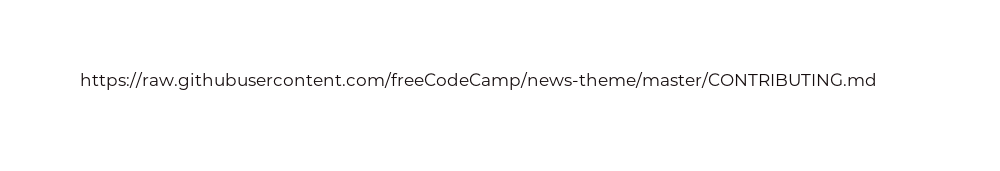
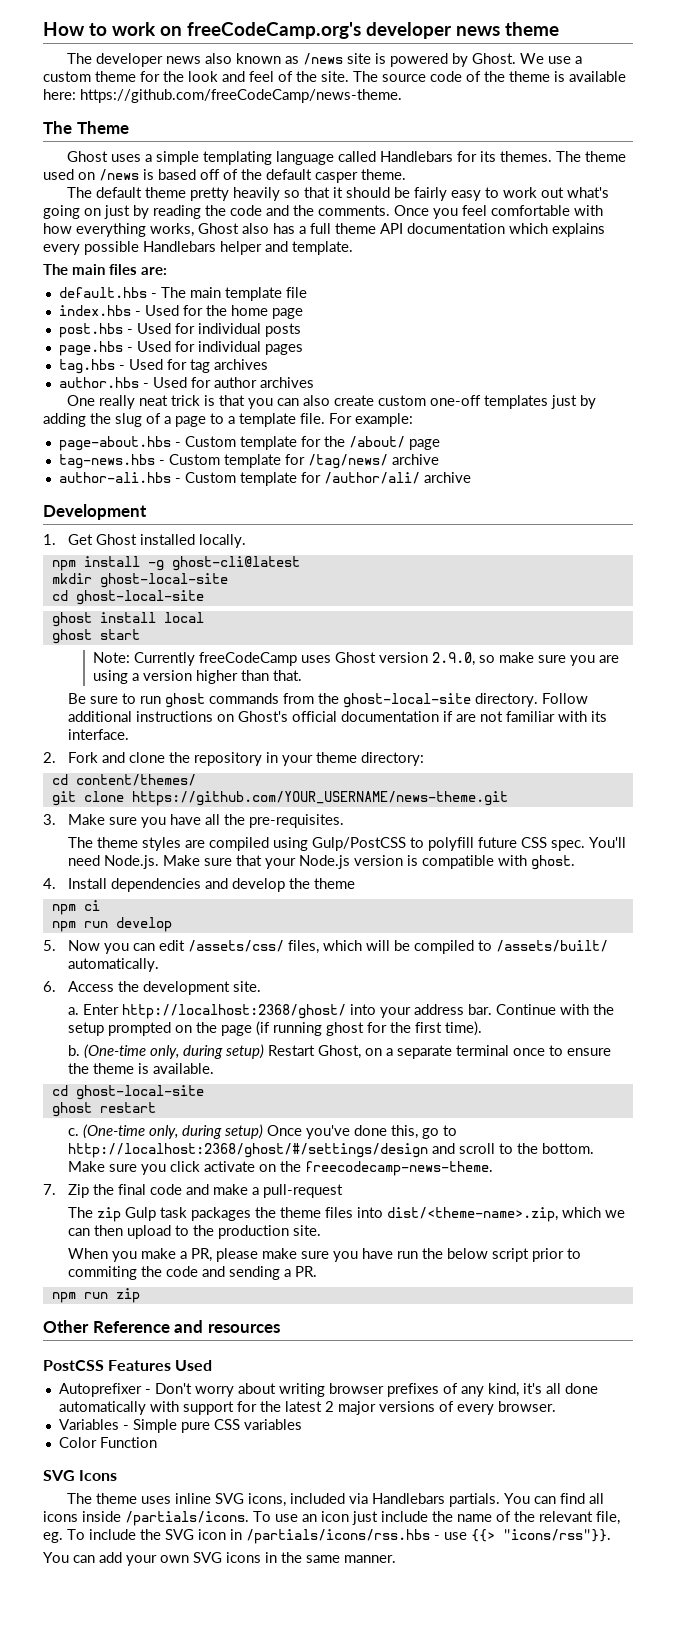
[80,72,877,90] https://raw.githubusercontent.com/freeCodeCamp/news-theme/master/CONTRIBUTING.md -> [43,22,559,39] [66,53,582,67] [43,71,626,82] [43,89,402,103] [43,121,129,134] [66,151,626,165] [43,169,406,183] [66,187,609,201] [43,205,603,219] [43,223,605,237] [43,241,353,255] [43,264,167,275] [58,287,307,301] [58,305,303,319] [58,323,301,338] [58,341,303,356] [58,359,268,374] [58,377,314,388] [66,395,596,409] [43,413,413,427] [58,436,440,451] [58,454,439,469] [58,472,471,486] [43,504,147,520] [43,534,246,548] [51,556,300,571] [51,573,228,588] [51,590,204,605] [51,612,204,627] [51,629,140,644] [92,652,619,666] [92,670,302,684] [67,693,588,708] [67,711,607,722] [67,729,129,740] [43,752,424,766] [51,774,196,786] [51,791,508,806] [43,814,344,828] [67,837,626,851] [67,855,575,870] [43,878,355,892] [51,900,100,915] [51,917,172,932] [43,940,608,954] [67,958,159,972] [43,981,261,995] [67,1004,614,1019] [67,1021,482,1036] [67,1044,611,1059] [67,1063,214,1074] [51,1085,204,1100] [51,1102,156,1117] [67,1124,457,1139] [67,1143,594,1158] [67,1161,493,1176] [43,1184,343,1198] [67,1207,625,1222] [67,1225,321,1239] [67,1248,581,1262] [67,1266,317,1280] [51,1288,140,1303] [43,1320,280,1333] [43,1360,213,1371] [58,1383,598,1397] [58,1401,556,1415] [58,1419,302,1433] [58,1437,157,1448] [43,1470,118,1481] [66,1493,604,1507] [43,1511,620,1526] [43,1529,611,1544] [43,1552,396,1566] How to work on freeCodeCamp.org's developer news theme // The developer news also known as /news site is powered by Ghost. We use a custom theme for the look and feel of the site. The source code of the theme is available here: https://github.com/freeCodeCamp/news-theme. // The Theme // Ghost uses a simple templating language called Handlebars for its themes. The theme used on /news is based off of the default casper theme. // The default theme pretty heavily so that it should be fairly easy to work out what's going on just by reading the code and the comments. Once you feel comfortable with how everything works, Ghost also has a full theme API documentation which explains every possible Handlebars helper and template. // The main files are: // default.hbs - The main template file // index.hbs - Used for the home page // post.hbs - Used for individual posts // page.hbs - Used for individual pages // tag.hbs - Used for tag archives // author.hbs - Used for author archives // One really neat trick is that you can also create custom one-off templates just by adding the slug of a page to a template file. For example: // page-about.hbs - Custom template for the /about/ page // tag-news.hbs - Custom template for /tag/news/ archive // author-ali.hbs - Custom template for /author/ali/ archive // Development // 1. Get Ghost installed locally. // npm install -g ghost-cli@latest // mkdir ghost-local-site // cd ghost-local-site // ghost install local // ghost start // Note: Currently freeCodeCamp uses Ghost version 2.9.0, so make sure you are using a version higher than that. // Be sure to run ghost commands from the ghost-local-site directory. Follow additional instructions on Ghost's official documentation if are not familiar with its interface. // 2. Fork and clone the repository in your theme directory: // cd content/themes/ // git clone https://github.com/YOUR_USERNAME/news-theme.git // 3. Make sure you have all the pre-requisites. // The theme styles are compiled using Gulp/PostCSS to polyfill future CSS spec. You'll need Node.js. Make sure that your Node.js version is compatible with ghost. // 4. Install dependencies and develop the theme // npm ci // npm run develop // 5. Now you can edit /assets/css/ files, which will be compiled to /assets/built/ automatically. // 6. Access the development site. // a. Enter http://localhost:2368/ghost/ into your address bar. Continue with the setup prompted on the page (if running ghost for the first time). // b. (One-time only, during setup) Restart Ghost, on a separate terminal once to ensure the theme is available. // cd ghost-local-site // ghost restart // c. (One-time only, during setup) Once you've done this, go to http://localhost:2368/ghost/#/settings/design and scroll to the bottom. Make sure you click activate on the freecodecamp-news-theme. // 7. Zip the final code and make a pull-request // The zip Gulp task packages the theme files into dist/<theme-name>.zip, which we can then upload to the production site. // When you make a PR, please make sure you have run the below script prior to commiting the code and sending a PR. // npm run zip // Other Reference and resources // PostCSS Features Used // Autoprefixer - Don't worry about writing browser prefixes of any kind, it's all done automatically with support for the latest 2 major versions of every browser. // Variables - Simple pure CSS variables // Color Function // SVG Icons // The theme uses inline SVG icons, included via Handlebars partials. You can find all icons inside /partials/icons. To use an icon just include the name of the relevant file, eg. To include the SVG icon in /partials/icons/rss.hbs - use {{> "icons/rss"}}. // You can add your own SVG icons in the same manner.

